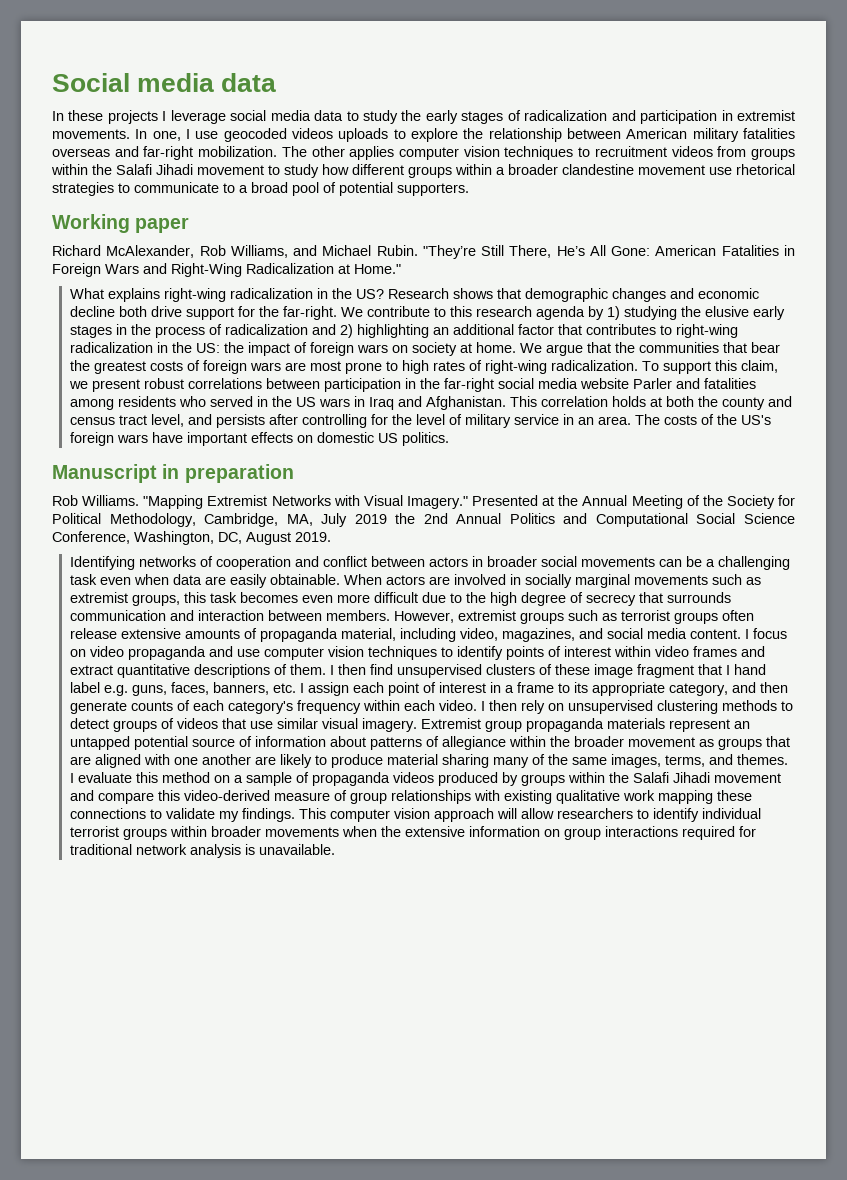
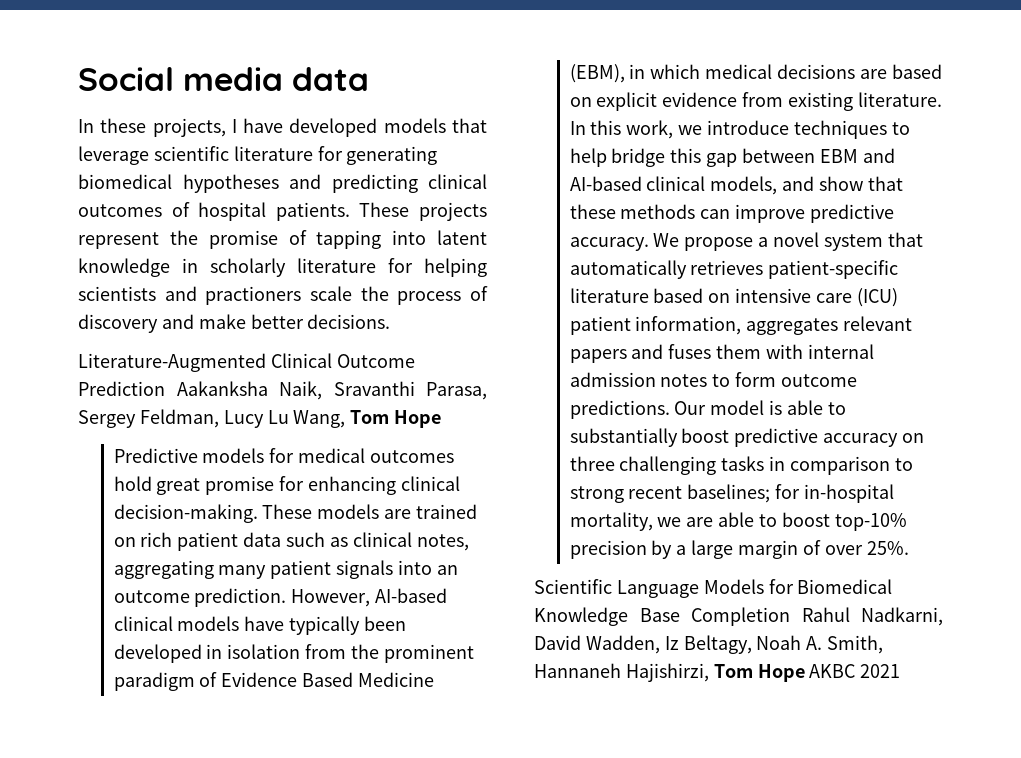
[107,110,796,124] [52,128,795,142] [52,146,795,160] [51,164,795,178] [52,182,469,196] [52,214,190,233] [52,245,795,259] [52,263,401,277] [69,288,759,302] [69,306,785,320] [69,324,738,338] [69,342,780,356] [69,360,778,374] [68,378,756,392] [69,396,792,410] [69,414,771,428] [69,432,449,446] [52,464,294,483] [52,495,795,509] [52,513,796,527] [52,531,331,545] [69,556,790,570] [69,574,761,588] [69,592,731,606] [69,610,754,624] [69,628,787,642] [69,646,765,660] [69,664,766,678] [69,682,788,696] [69,700,793,714] [69,718,750,732] [69,736,790,750] [69,754,788,768] [69,772,781,786] [69,790,752,804] [69,808,761,822] [69,826,756,840] [69,844,335,858] projects I leverage social media data to study the early stages of radicalization and participation in extremist movements. In one, I use geocoded videos uploads to explore the relationship between American military fatalities overseas and far-right mobilization. The other applies computer vision techniques to recruitment videos from groups within the Salafi Jihadi movement to study how different groups within a broader clandestine movement use rhetorical strategies to communicate to a broad pool of potential supporters. // Working paper // Richard McAlexander, Rob Williams, and Michael Rubin. "They’re Still There, He’s All Gone: American Fatalities in Foreign Wars and Right-Wing Radicalization at Home." // What explains right-wing radicalization in the US? Research shows that demographic changes and economic decline both drive support for the far-right. We contribute to this research agenda by 1) studying the elusive early stages in the process of radicalization and 2) highlighting an additional factor that contributes to right-wing radicalization in the US: the impact of foreign wars on society at home. We argue that the communities that bear the greatest costs of foreign wars are most prone to high rates of right-wing radicalization. To support this claim, we present robust correlations between participation in the far-right social media website Parler and fatalities among residents who served in the US wars in Iraq and Afghanistan. This correlation holds at both the county and census tract level, and persists after controlling for the level of military service in an area. The costs of the US's foreign wars have important effects on domestic US politics. // Manuscript in preparation // Rob Williams. "Mapping Extremist Networks with Visual Imagery." Presented at the Annual Meeting of the Society for Political Methodology, Cambridge, MA, July 2019 the 2nd Annual Politics and Computational Social Science Conference, Washington, DC, August 2019. // Identifying networks of cooperation and conflict between actors in broader social movements can be a challenging task even when data are easily obtainable. When actors are involved in socially marginal movements such as extremist groups, this task becomes even more difficult due to the high degree of secrecy that surrounds communication and interaction between members. However, extremist groups such as terrorist groups often release extensive amounts of propaganda material, including video, magazines, and social media content. I focus on video propaganda and use computer vision techniques to identify points of interest within video frames and extract quantitative descriptions of them. I then find unsupervised clusters of these image fragment that I hand label e.g. guns, faces, banners, etc. I assign each point of interest in a frame to its appropriate category, and then generate counts of each category's frequency within each video. I then rely on unsupervised clustering methods to detect groups of videos that use similar visual imagery. Extremist group propaganda materials represent an untapped potential source of information about patterns of allegiance within the broader movement as groups that are aligned with one another are likely to produce material sharing many of the same images, terms, and themes. I evaluate this method on a sample of propaganda videos produced by groups within the Salafi Jihadi movement and compare this video-derived measure of group relationships with existing qualitative work mapping these connections to validate my findings. This computer vision approach will allow researchers to identify individual terrorist groups within broader movements when the extensive information on group interactions required for traditional network analysis is unavailable. -> [152,118,487,137] [78,146,438,165] [78,174,487,193] [78,202,487,221] [78,230,487,249] [78,258,487,277] [78,286,489,305] [78,314,391,333] [78,353,415,372] [78,381,487,400] [78,409,442,428] [113,448,454,463] [113,476,460,495] [113,504,477,523] [113,532,469,551] [113,560,458,579] [113,588,448,607] [113,616,406,635] [113,644,474,663] [113,672,434,691] [569,64,942,83] [569,92,942,111] [569,120,910,139] [569,148,895,167] [569,176,903,195] [569,204,894,223] [569,232,923,251] [569,260,899,279] [569,288,898,307] [569,316,913,335] [569,344,874,363] [569,372,857,387] [569,400,846,419] [569,428,924,447] [569,456,913,475] [569,484,894,503] [569,512,907,531] [569,540,909,559] [534,579,893,598] [534,607,943,626] [534,635,884,654] [534,663,901,682] projects, I have developed models that leverage scientific literature for generating biomedical hypotheses and predicting clinical outcomes of hospital patients. These projects represent the promise of tapping into latent knowledge in scholarly literature for helping scientists and practioners scale the process of discovery and make better decisions. // Literature-Augmented Clinical Outcome Prediction Aakanksha Naik, Sravanthi Parasa, Sergey Feldman, Lucy Lu Wang, Tom Hope // Predictive models for medical outcomes hold great promise for enhancing clinical decision-making. These models are trained on rich patient data such as clinical notes, aggregating many patient signals into an outcome prediction. However, AI-based clinical models have typically been developed in isolation from the prominent paradigm of Evidence Based Medicine (EBM), in which medical decisions are based on explicit evidence from existing literature. In this work, we introduce techniques to help bridge this gap between EBM and AI-based clinical models, and show that these methods can improve predictive accuracy. We propose a novel system that automatically retrieves patient-specific literature based on intensive care (ICU) patient information, aggregates relevant papers and fuses them with internal admission notes to form outcome predictions. Our model is able to substantially boost predictive accuracy on three challenging tasks in comparison to strong recent baselines; for in-hospital mortality, we are able to boost top-10% precision by a large margin of over 25%. // Scientific Language Models for Biomedical Knowledge Base Completion Rahul Nadkarni, David Wadden, Iz Beltagy, Noah A. Smith, Hannaneh Hajishirzi, Tom Hope AKBC 2021

